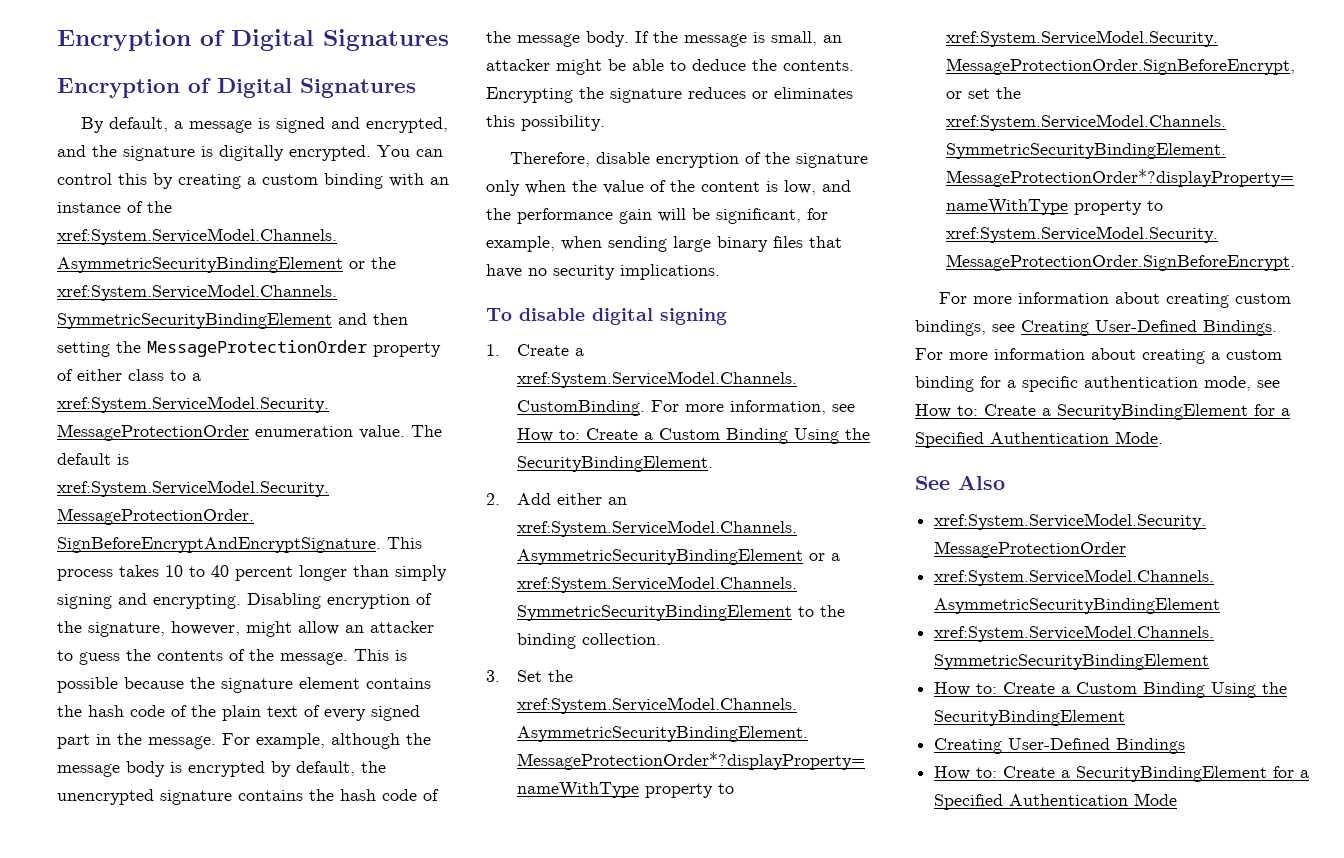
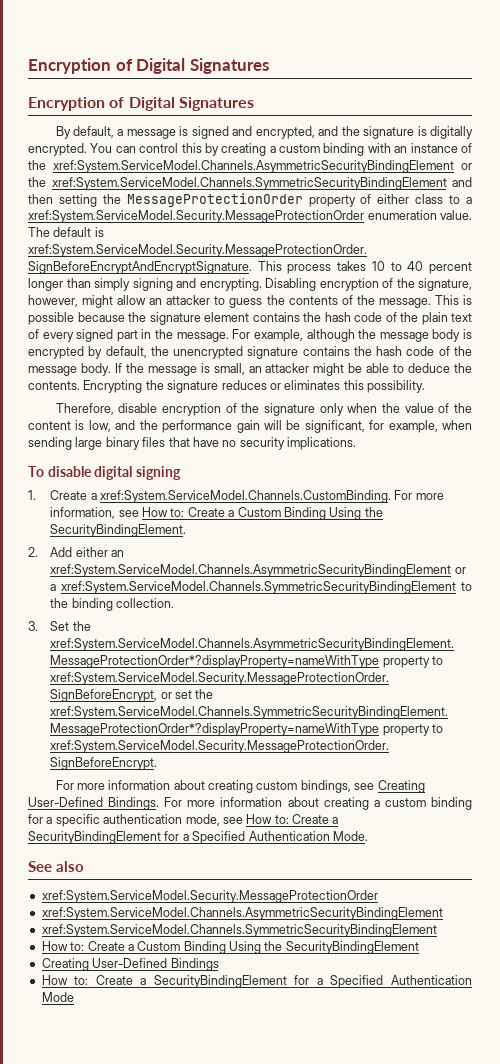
[958,475,1005,490] Also -> [56,861,85,872] also

